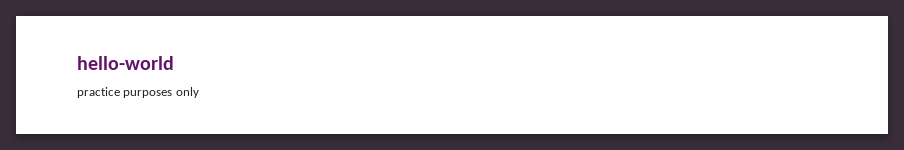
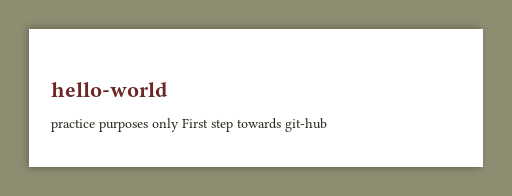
(199, 92) none -> [182,118,327,132] First step towards git-hub

